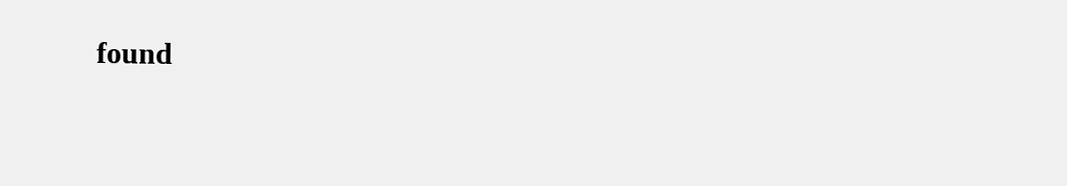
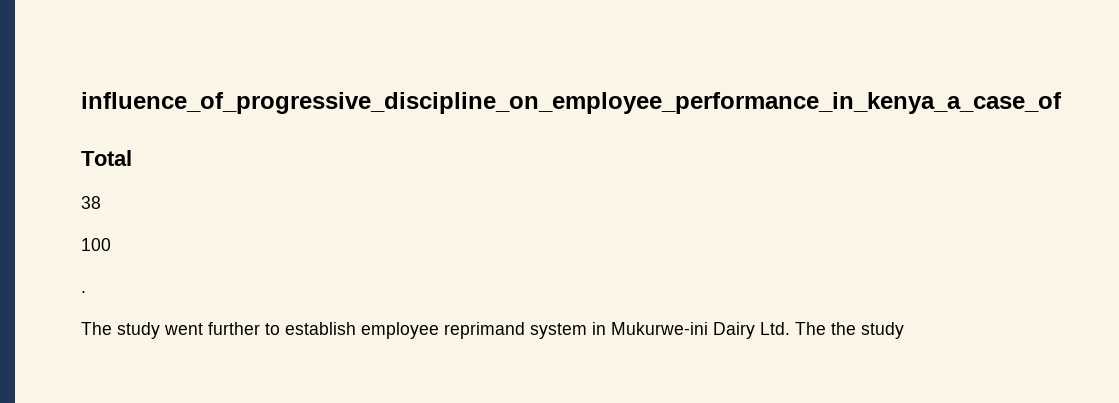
[96,41,173,64] found -> [81,92,1062,114] [81,150,132,166] [81,196,101,209] [81,238,111,251] [81,291,86,293] [81,322,904,339] influence_of_progressive_discipline_on_employee_performance_in_kenya_a_case_of // Total // 38 // 100 // . // The study went further to establish employee reprimand system in Mukurwe-ini Dairy Ltd. The the study

